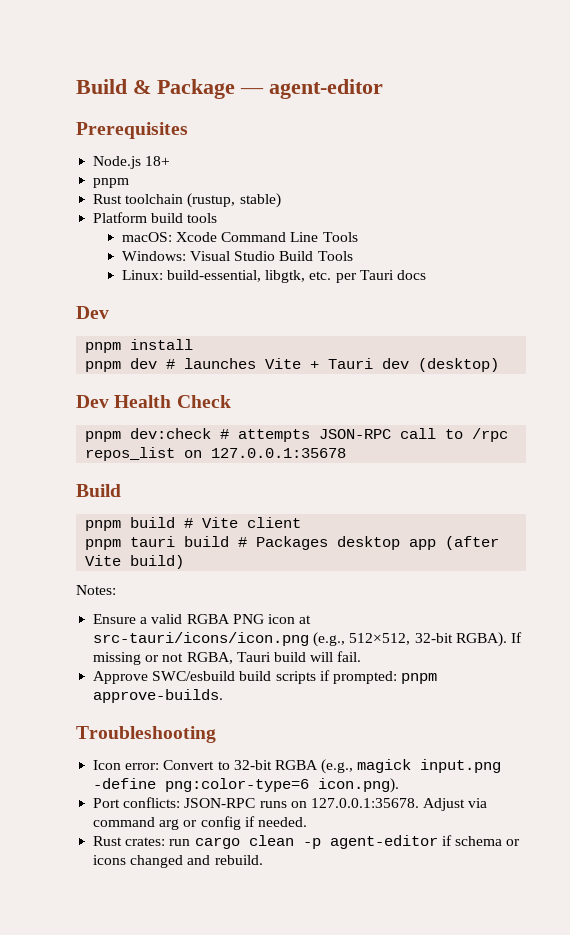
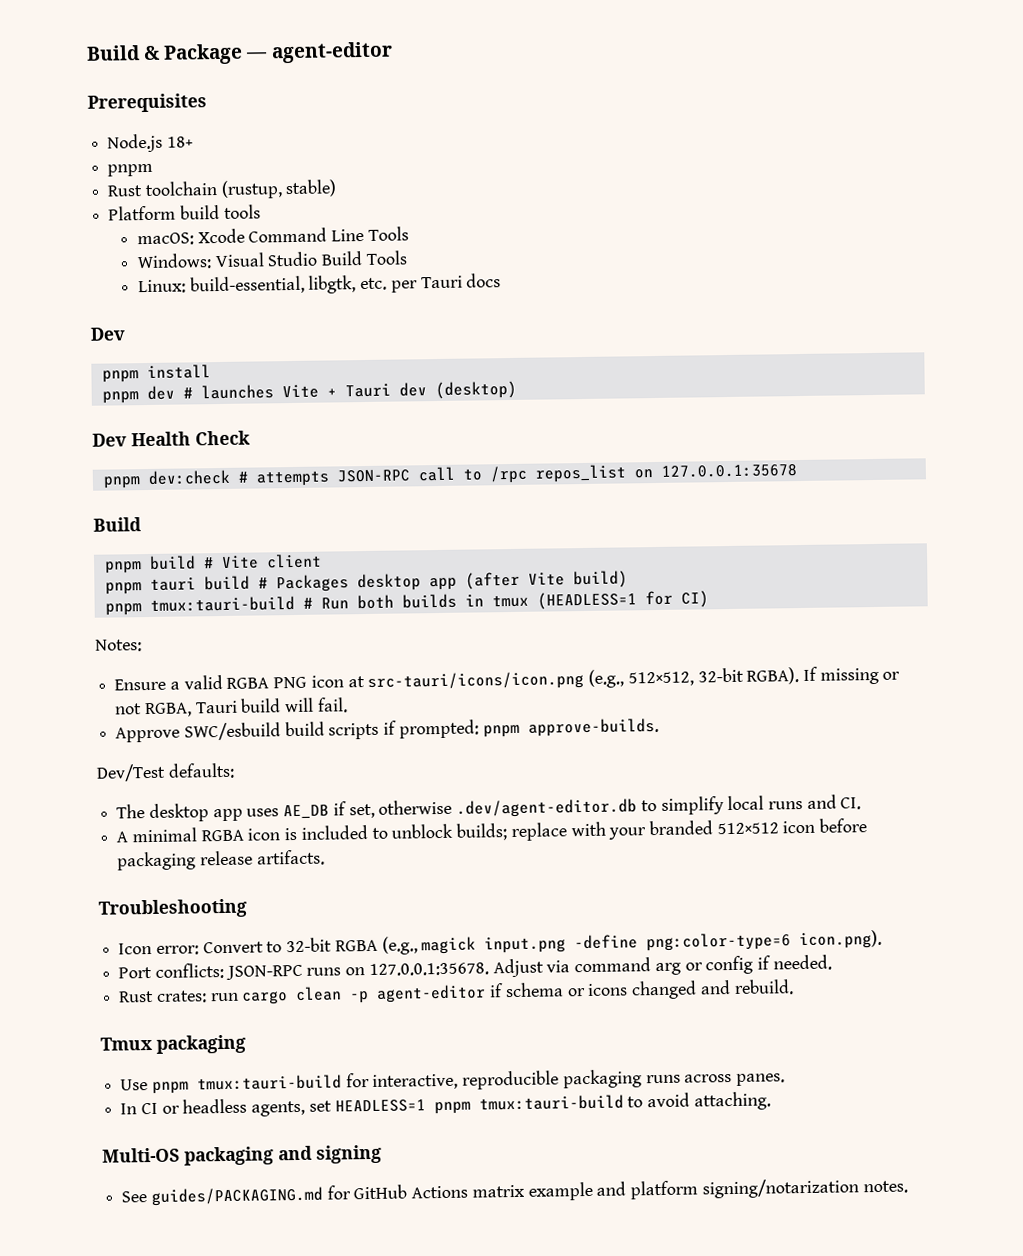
(185, 562) none -> [104,590,709,616] // pnpm tmux:tauri-build # Run both builds in tmux (HEADLESS=1 for CI)
(224, 696) none -> [96,762,235,782] [116,794,862,823] [116,818,868,843] [117,849,325,871] // Dev/Test defaults: // The desktop app uses AE_DB if set, otherwise .dev/agent-editor.db to simplify local runs and CI. // A minimal RGBA icon is included to unblock builds; replace with your branded 512×512 icon before packaging release artifacts.
(263, 860) none -> [100,1034,246,1054] [120,1069,786,1095] [120,1091,771,1117] [102,1144,382,1166] [121,1178,908,1207] // Tmux packaging // Use pnpm tmux:tauri-build for interactive, reproducible packaging runs across panes. // In CI or headless agents, set HEADLESS=1 pnpm tmux:tauri-build to avoid attaching. // Multi‑OS packaging and signing // See guides/PACKAGING.md for GitHub Actions matrix example and platform signing/notarization notes.

